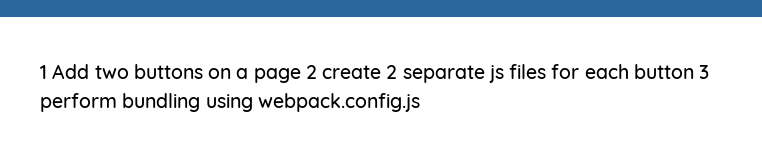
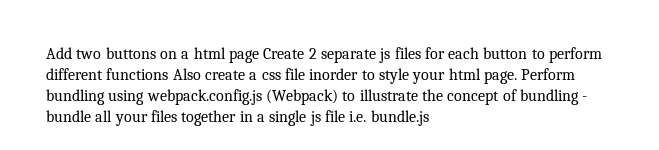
[40,65,47,79] 1 -> (46, 53) none
[253,65,382,83] page 2 create -> [193,47,305,63] html page Create
[699,65,710,79] [40,93,420,112] 3 perform bundling using webpack.config.js -> [531,47,603,63] [46,68,576,84] [46,89,588,105] [46,110,429,126] to perform different functions Also create a css file inorder to style your html page. Perform bundling using webpack.config.js (Webpack) to illustrate the concept of bundling - bundle all your files together in a single js file i.e. bundle.js

